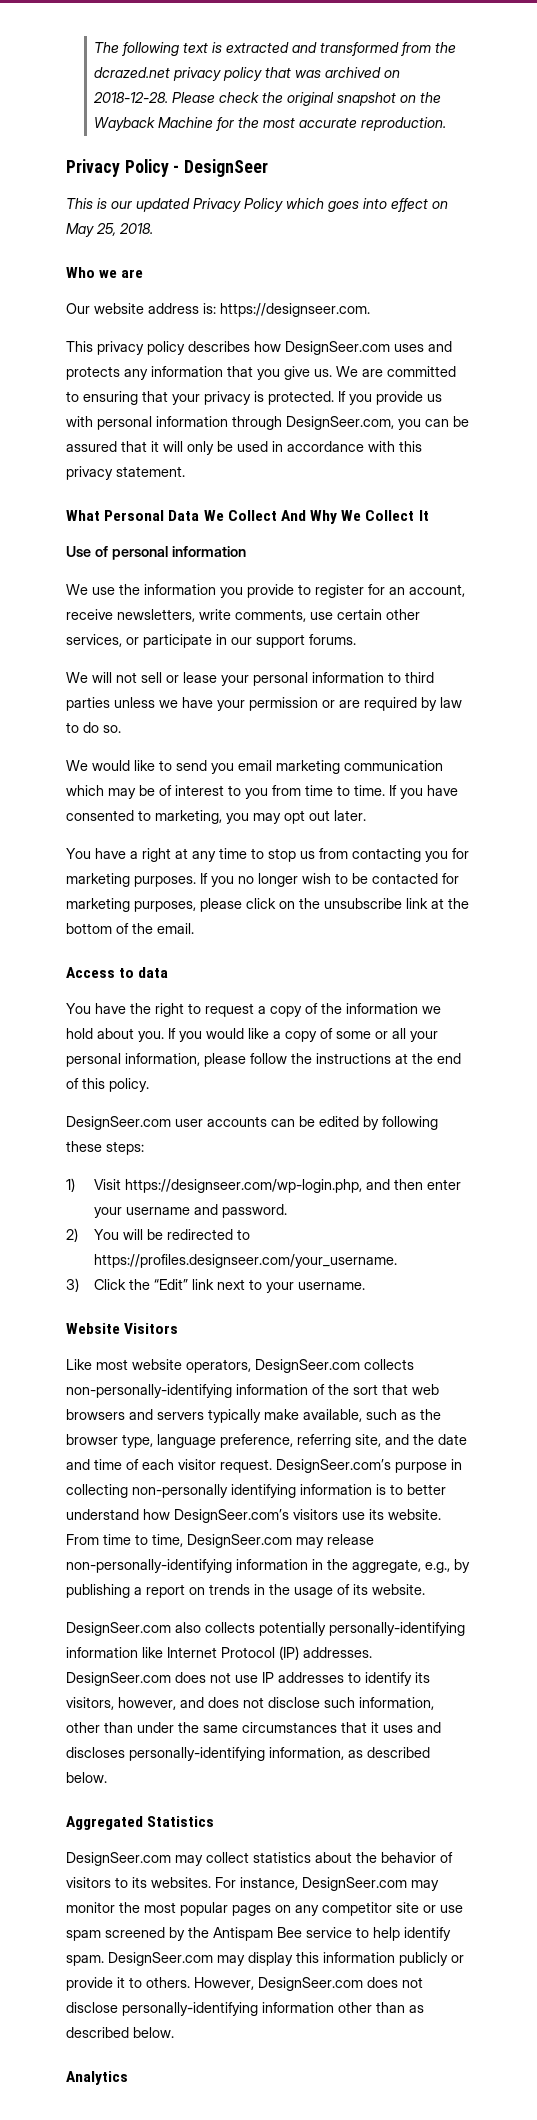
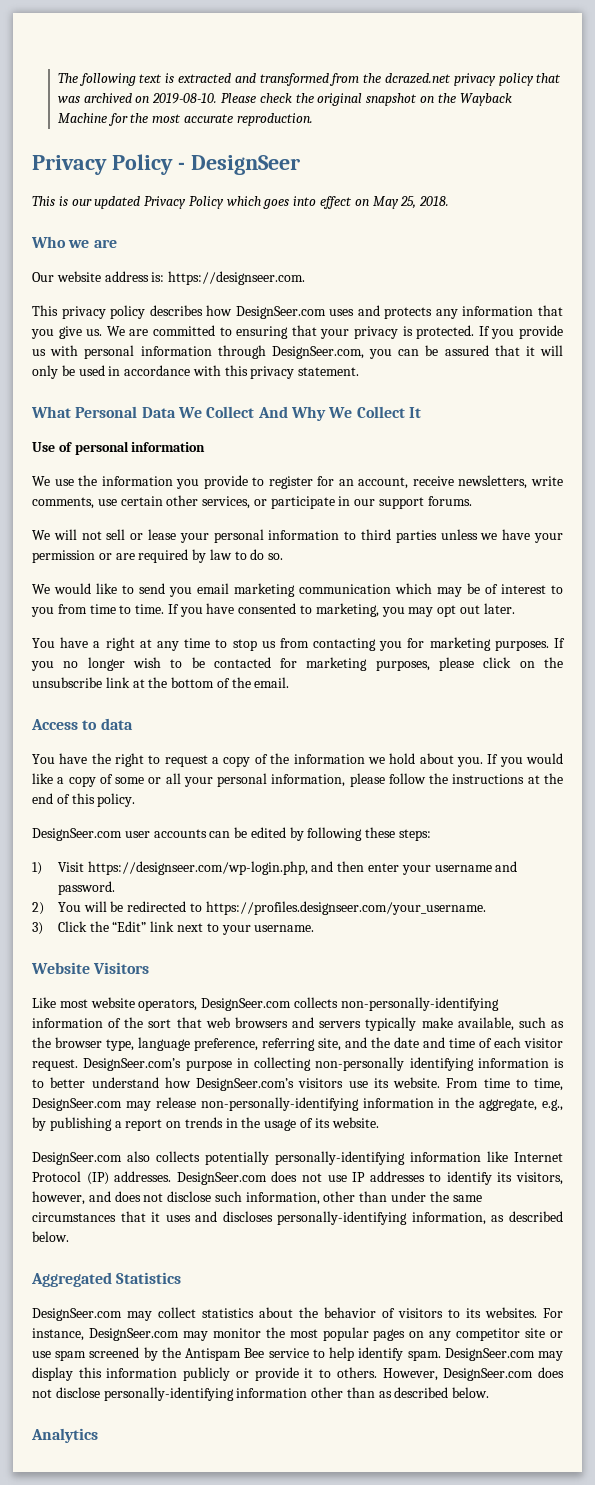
[93,92,169,103] 2018-12-28. -> [152,93,218,104] 2019-08-10.

